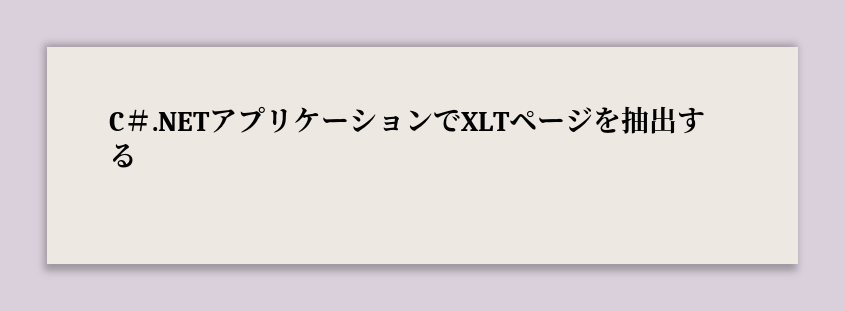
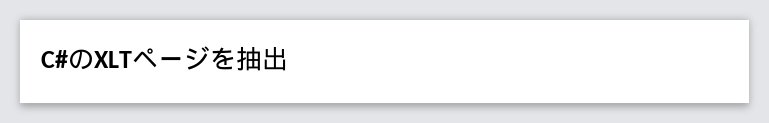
[109,106,461,133] C＃.NETアプリケーションで -> [41,49,94,70] C#の
[677,107,705,134] [109,144,137,168] する -> (288, 58) none

